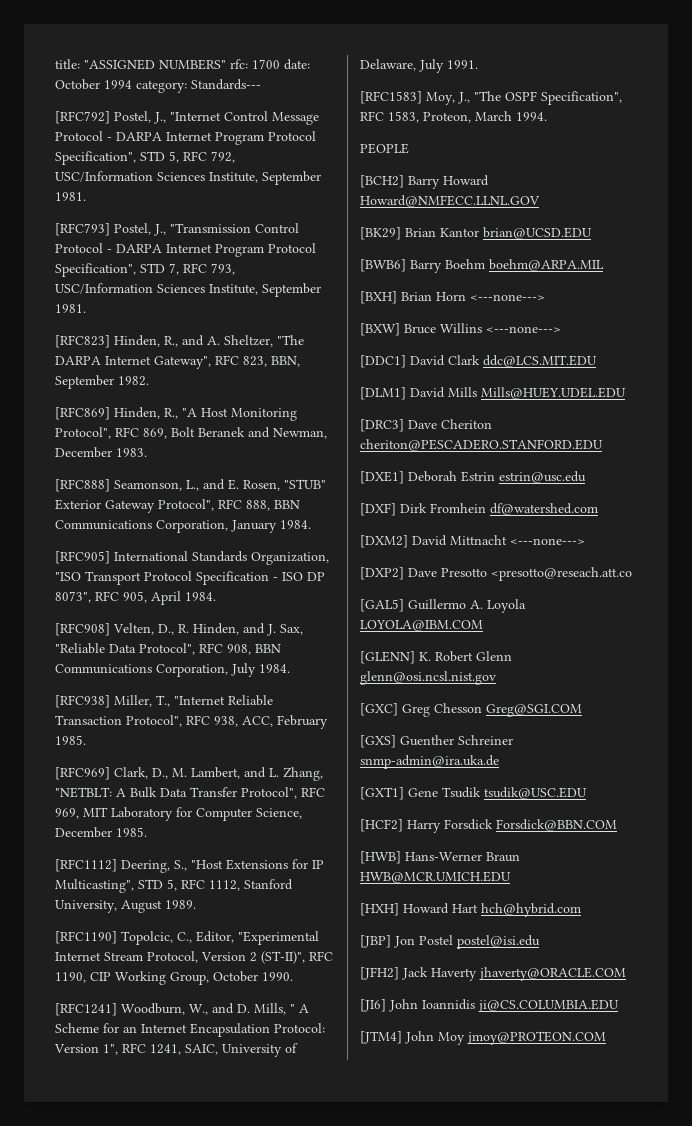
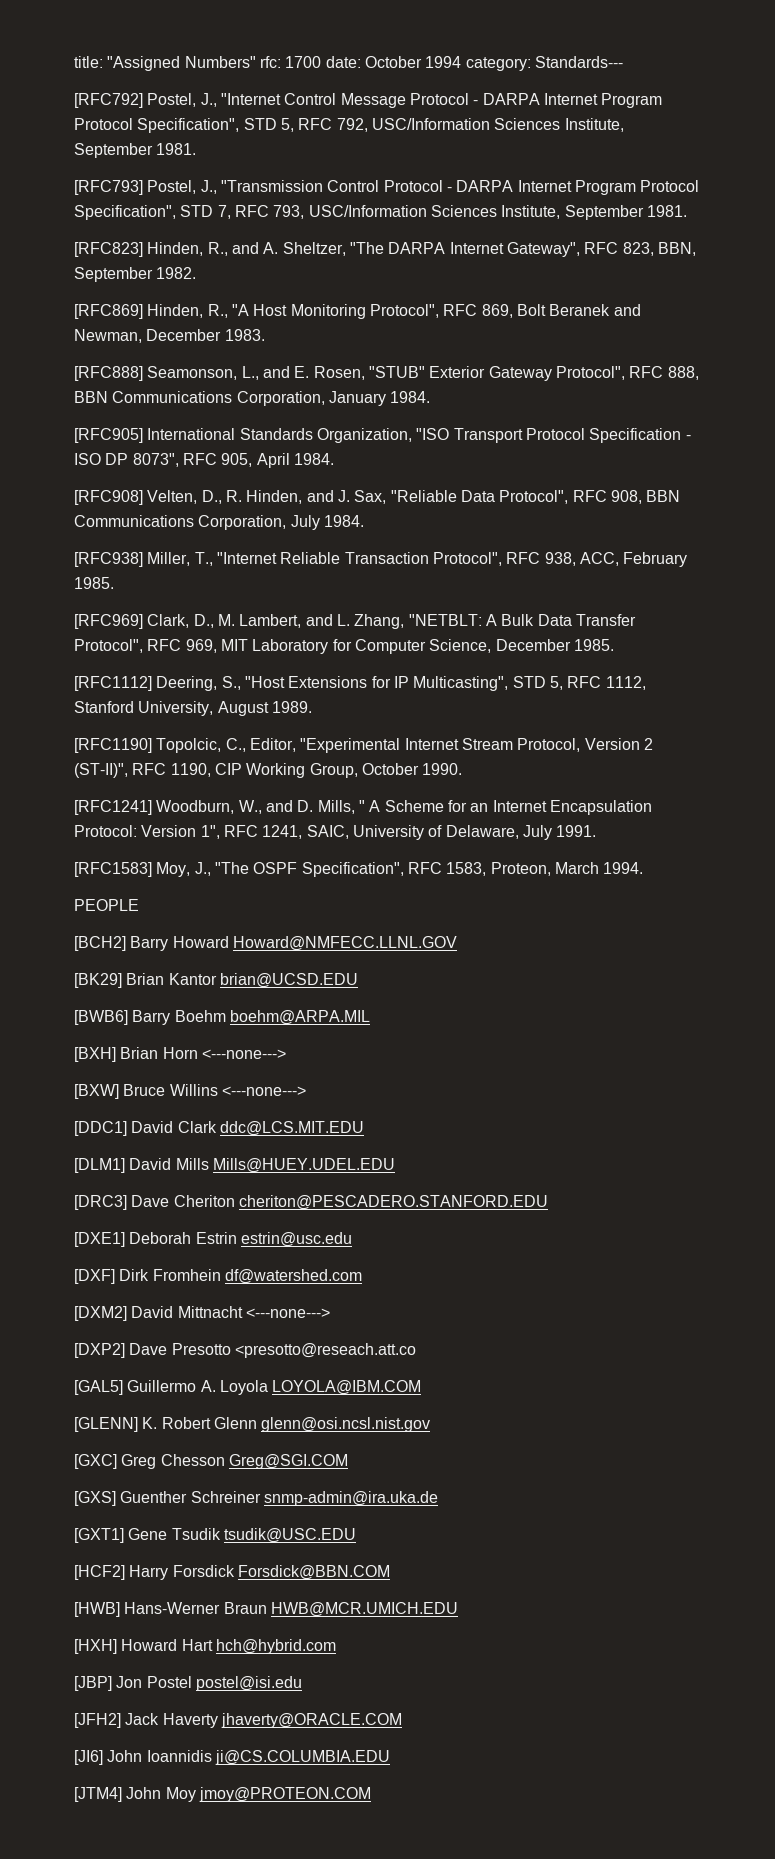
[84,59,226,70] "ASSIGNED NUMBERS" -> [107,56,256,71] "Assigned Numbers"

